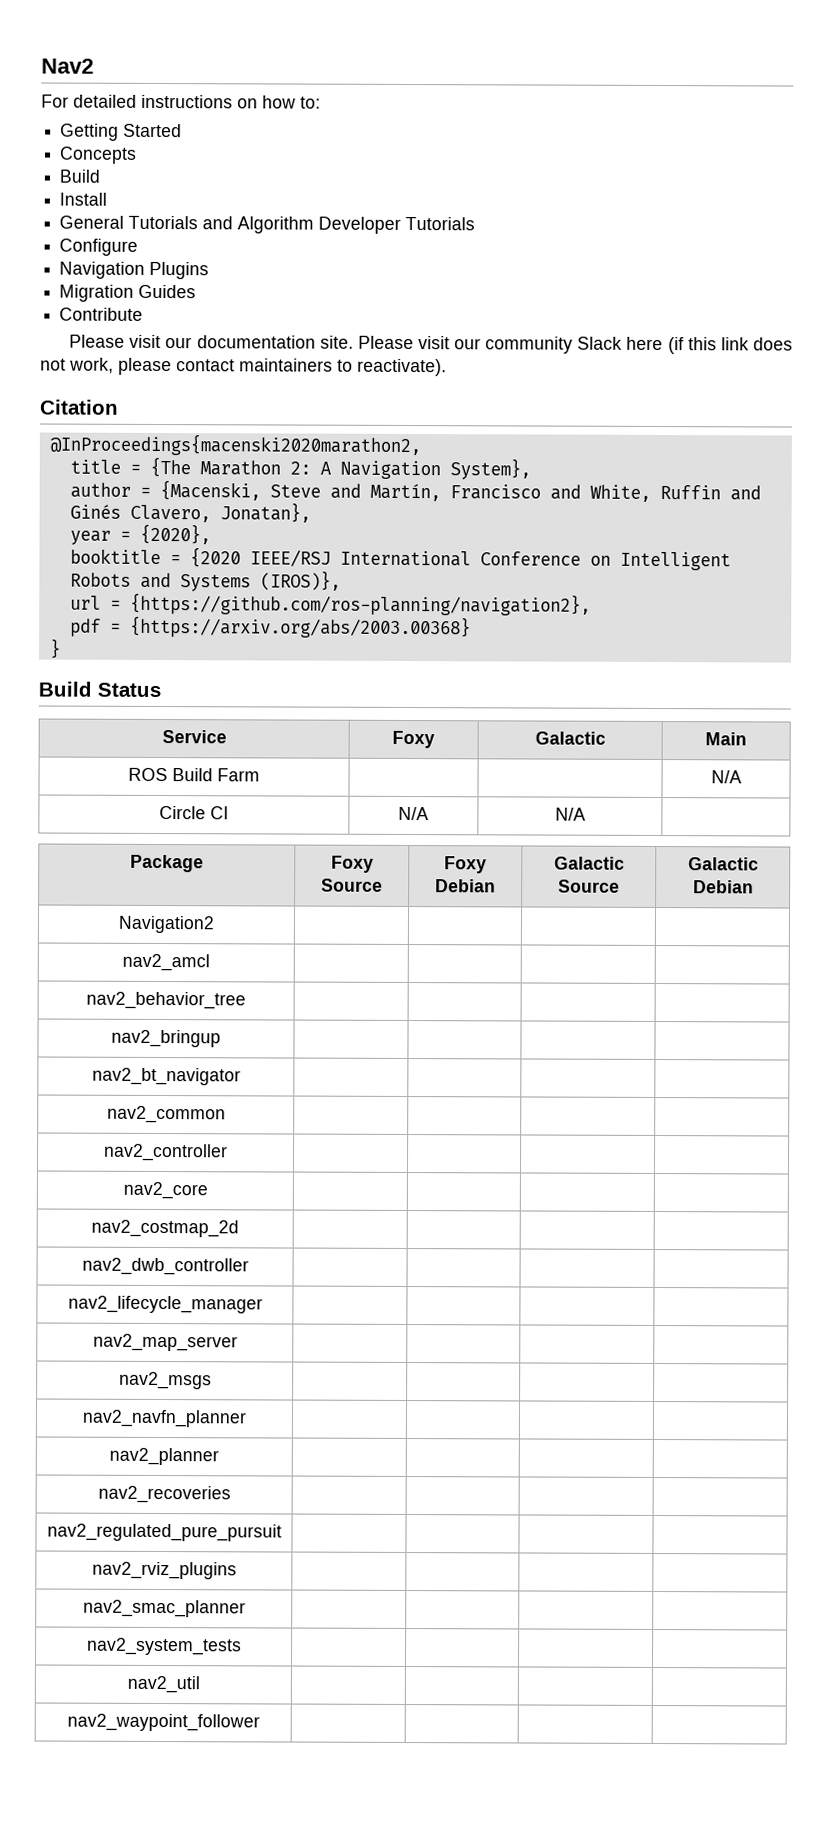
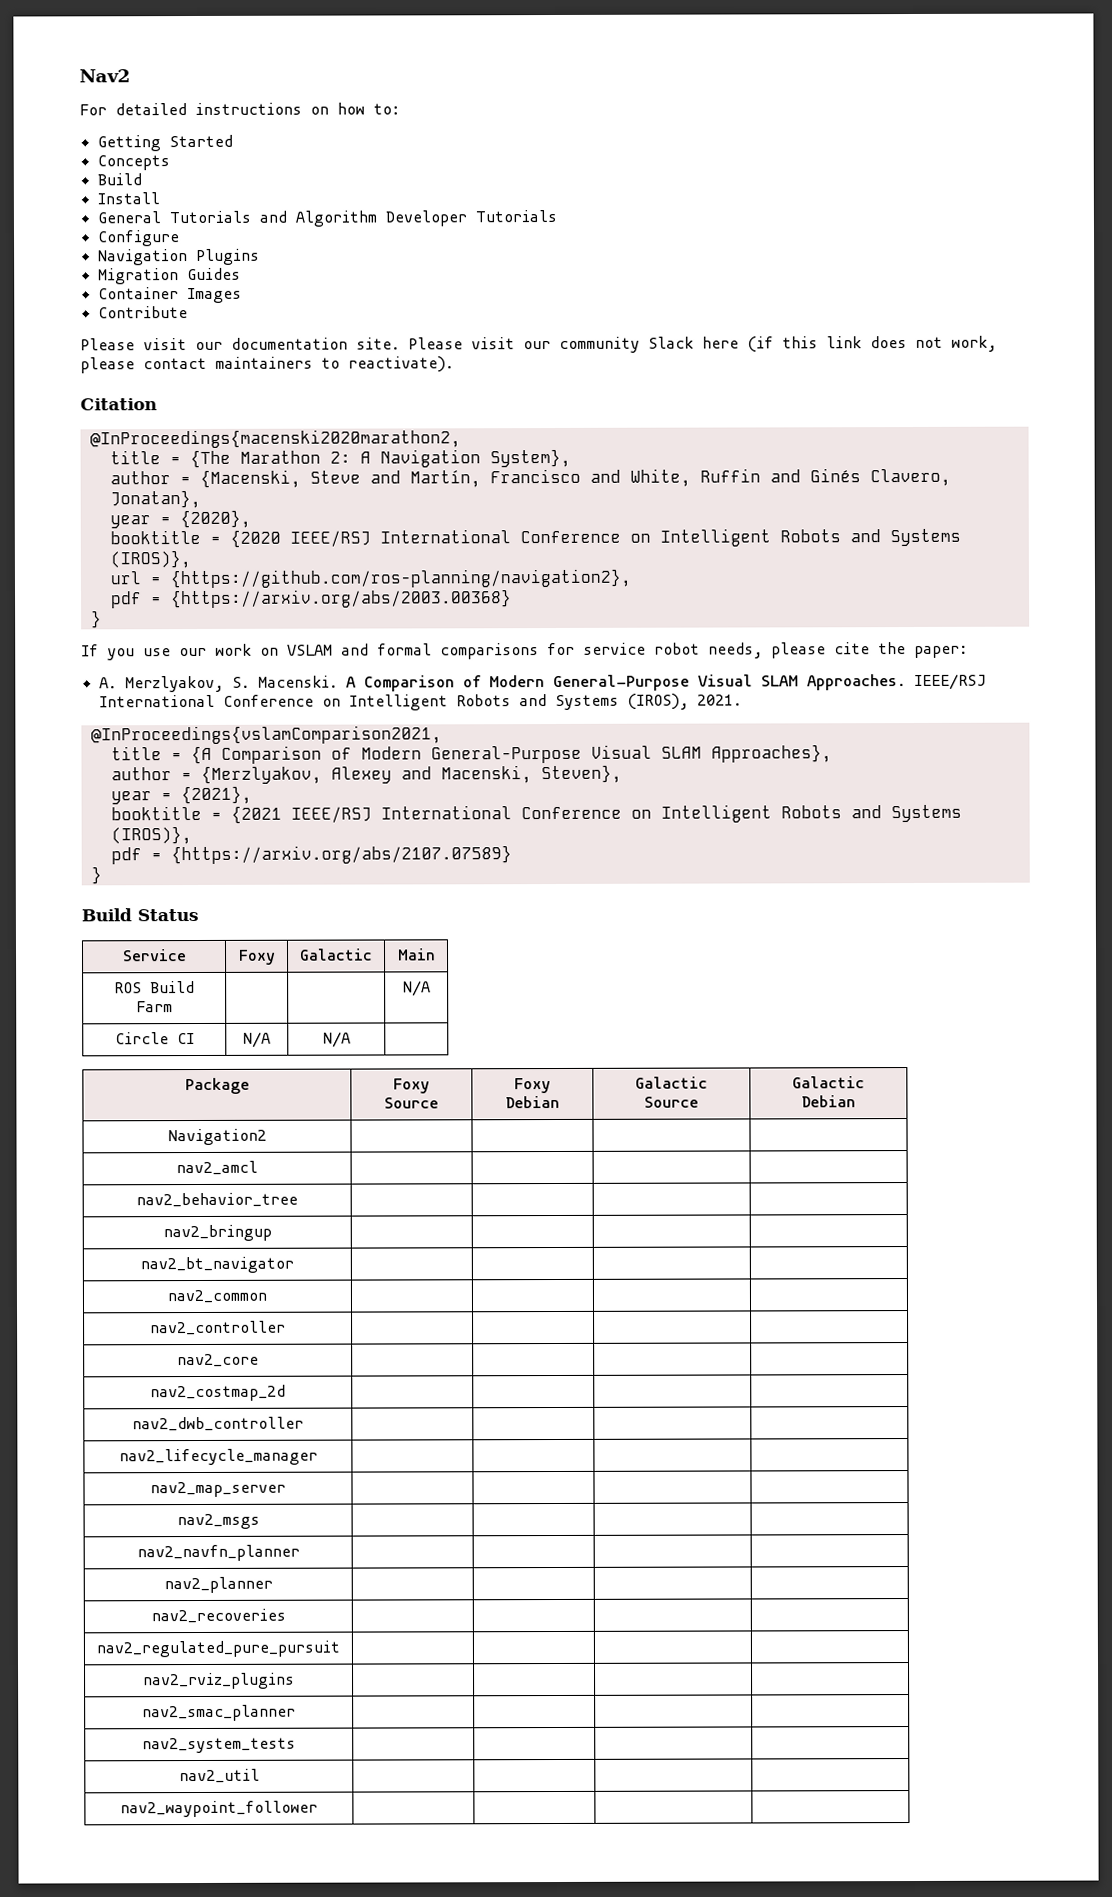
(197, 291) none -> [97,287,242,304] // Container Images
(61, 648) none -> [81,642,968,661] [98,673,986,693] [98,693,742,711] [90,725,442,745] [110,744,832,765] [110,764,622,784] [110,785,252,805] [110,804,962,824] [110,826,192,845] [110,845,512,865] [90,866,102,885] // If you use our work on VSLAM and formal comparisons for service robot needs, please cite the paper: // A. Merzlyakov, S. Macenski. A Comparison of Modern General-Purpose Visual SLAM Approaches. IEEE/RSJ International Conference on Intelligent Robots and Systems (IROS), 2021. // @InProceedings{vslamComparison2021, // title = {A Comparison of Modern General-Purpose Visual SLAM Approaches}, // author = {Merzlyakov, Alexey and Macenski, Steven}, // year = {2021}, // booktitle = {2021 IEEE/RSJ International Conference on Intelligent Robots and Systems (IROS)}, // pdf = {https://arxiv.org/abs/2107.07589} // }

